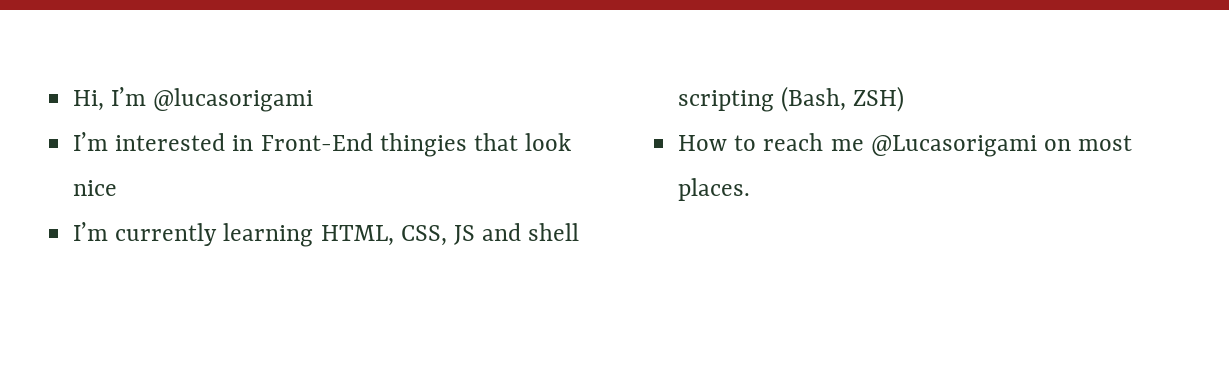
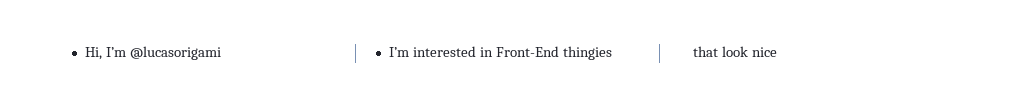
[73,222,580,247] [678,86,905,112] [678,133,1133,157] [678,178,751,201] // I’m currently learning HTML, CSS, JS and shell scripting (Bash, ZSH) // How to reach me @Lucasorigami on most places. -> (777, 52) none

